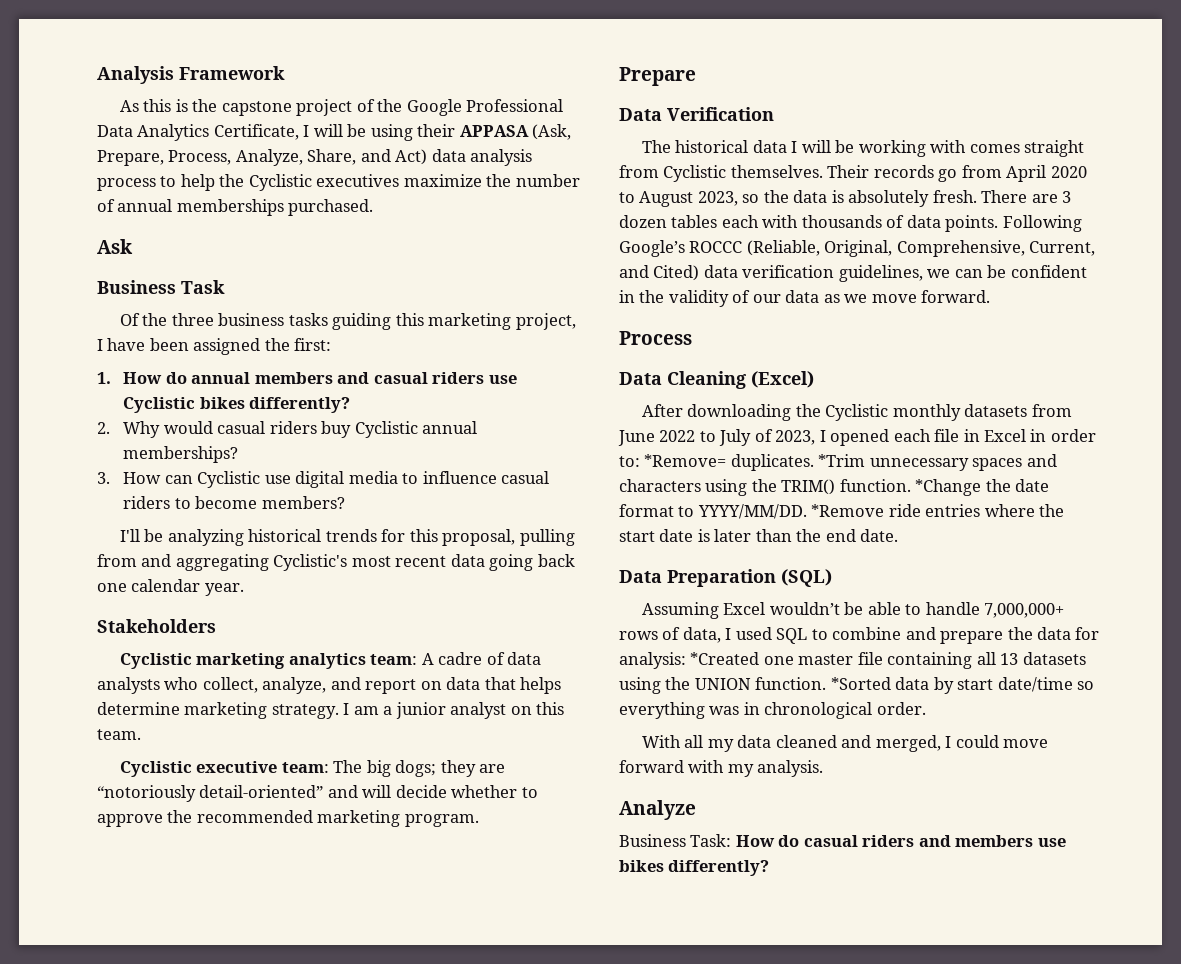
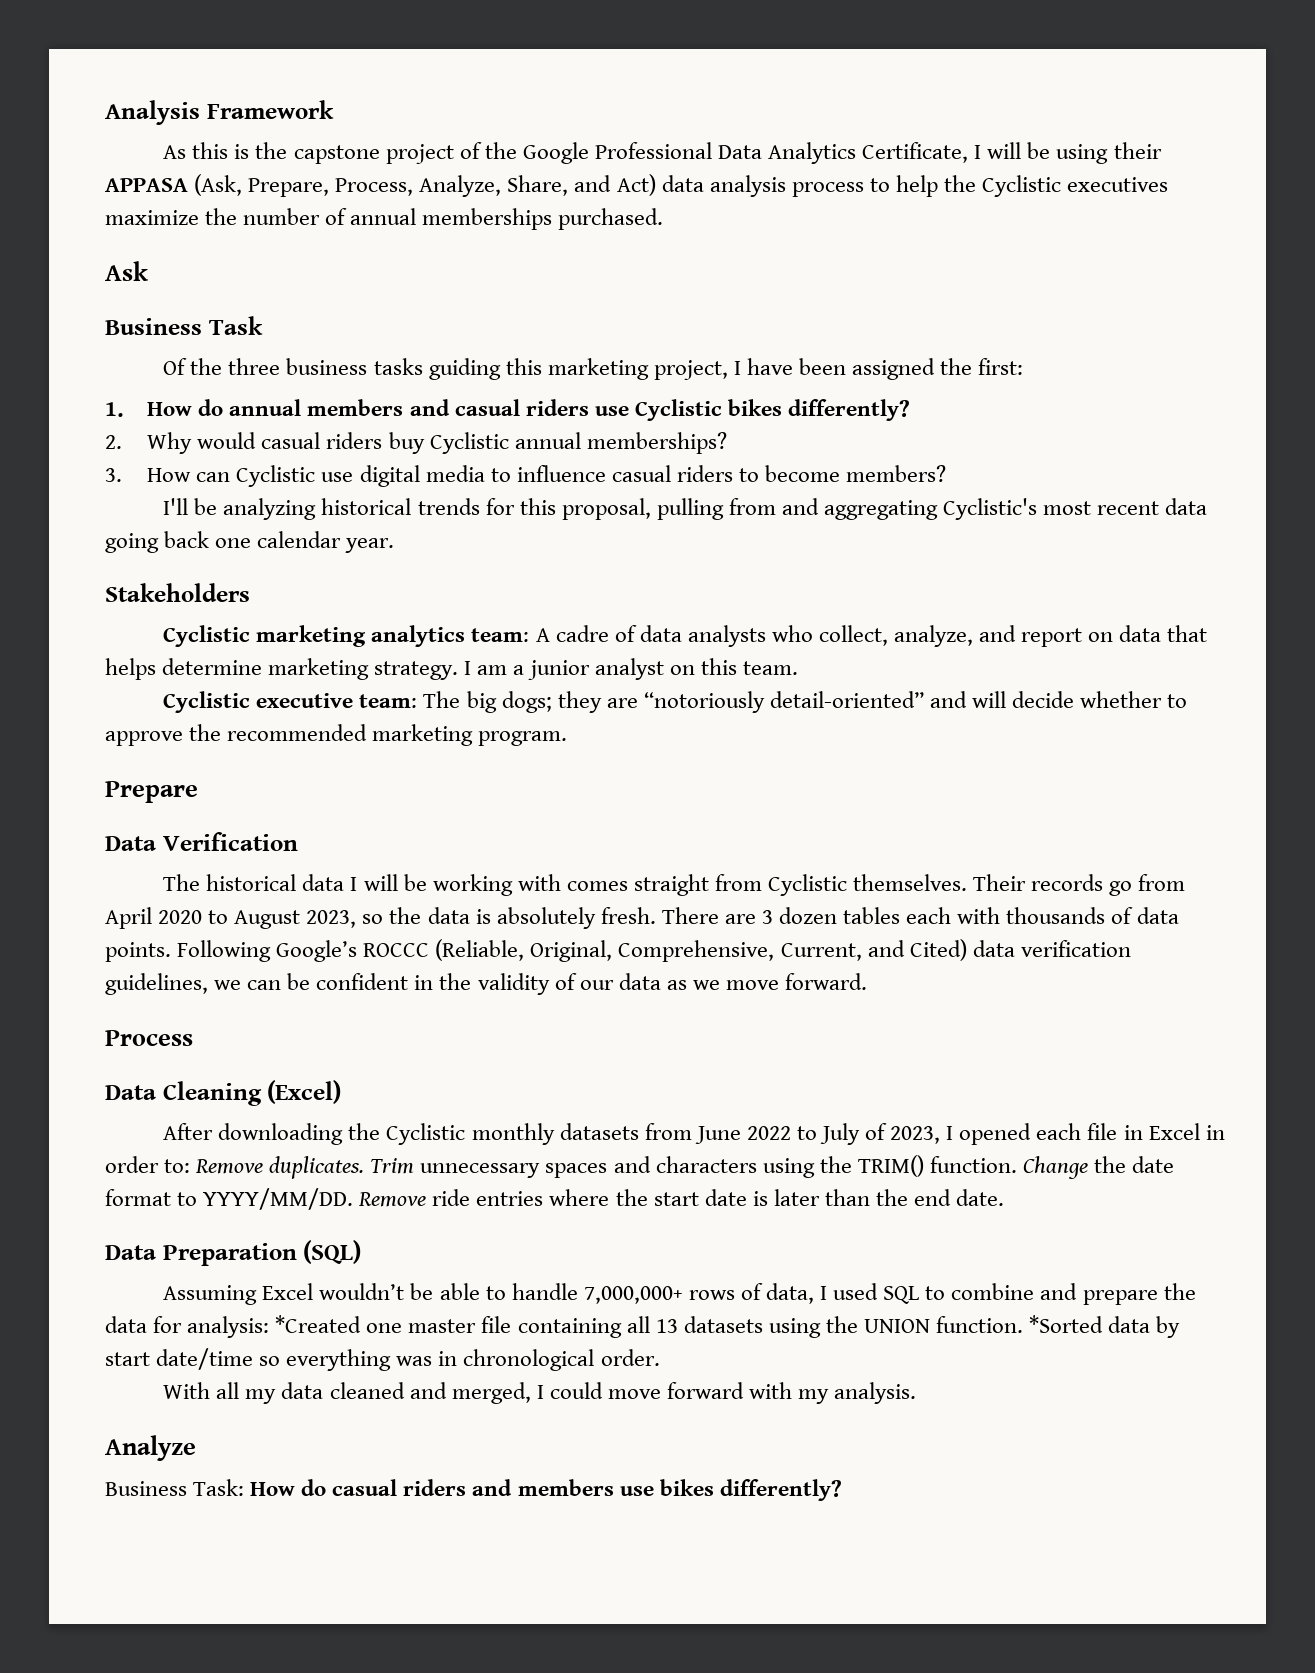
[644,454,866,471] *Remove= duplicates. *Trim -> [195,1156,415,1179] Remove duplicates. Trim
[915,479,982,496] *Change -> [1022,1156,1088,1179] Change
[811,504,885,517] *Remove -> [358,1192,427,1207] Remove

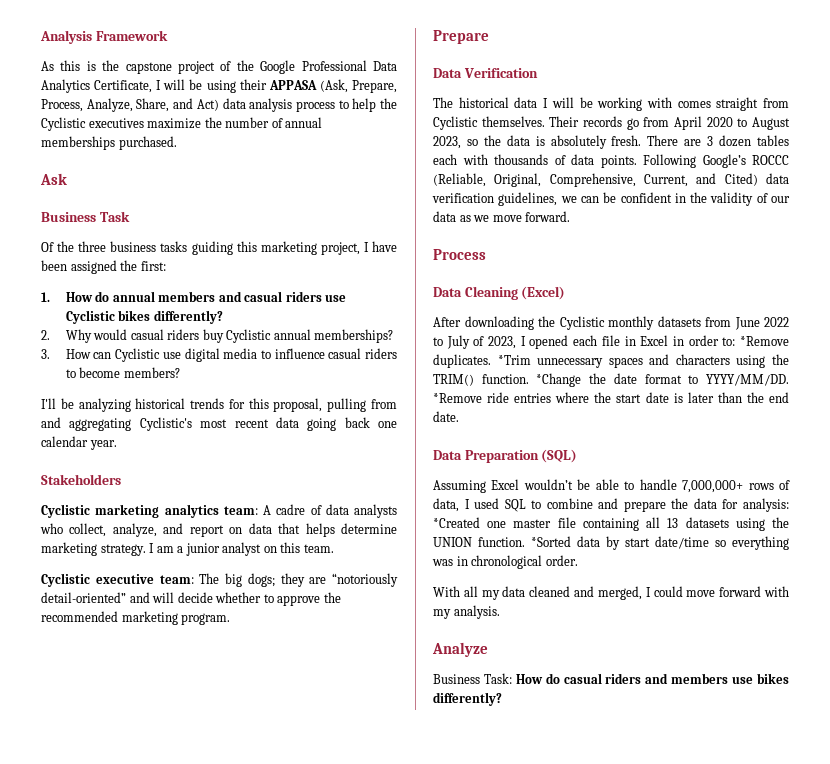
[195,1156,415,1179] Remove duplicates. Trim -> [739,336,789,346] [433,354,531,368] *Remove duplicates. *Trim
[1022,1156,1088,1179] Change -> [536,373,582,387] *Change
[358,1192,427,1207] Remove -> [433,393,482,403] *Remove

